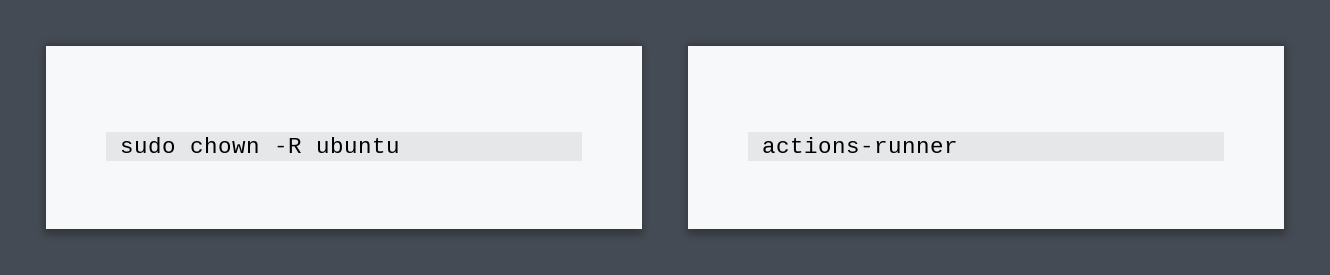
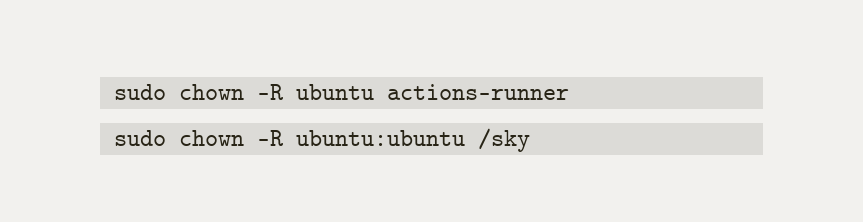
(958, 145) none -> [113,128,530,152] // sudo chown -R ubuntu:ubuntu /sky

